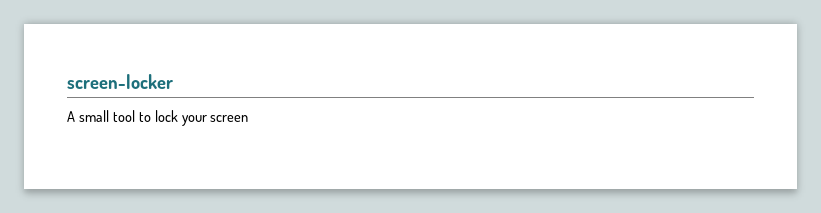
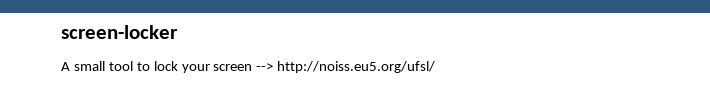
(249, 118) none -> [256,61,436,73] --> http://noiss.eu5.org/ufsl/

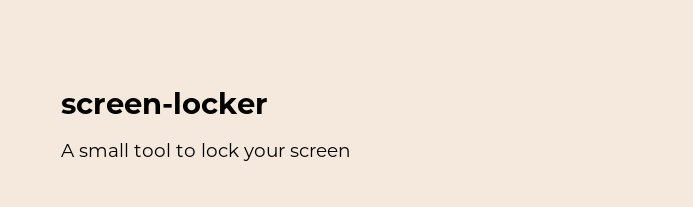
[256,61,436,73] --> http://noiss.eu5.org/ufsl/ -> (351, 152) none

